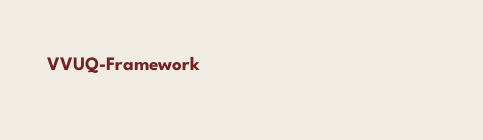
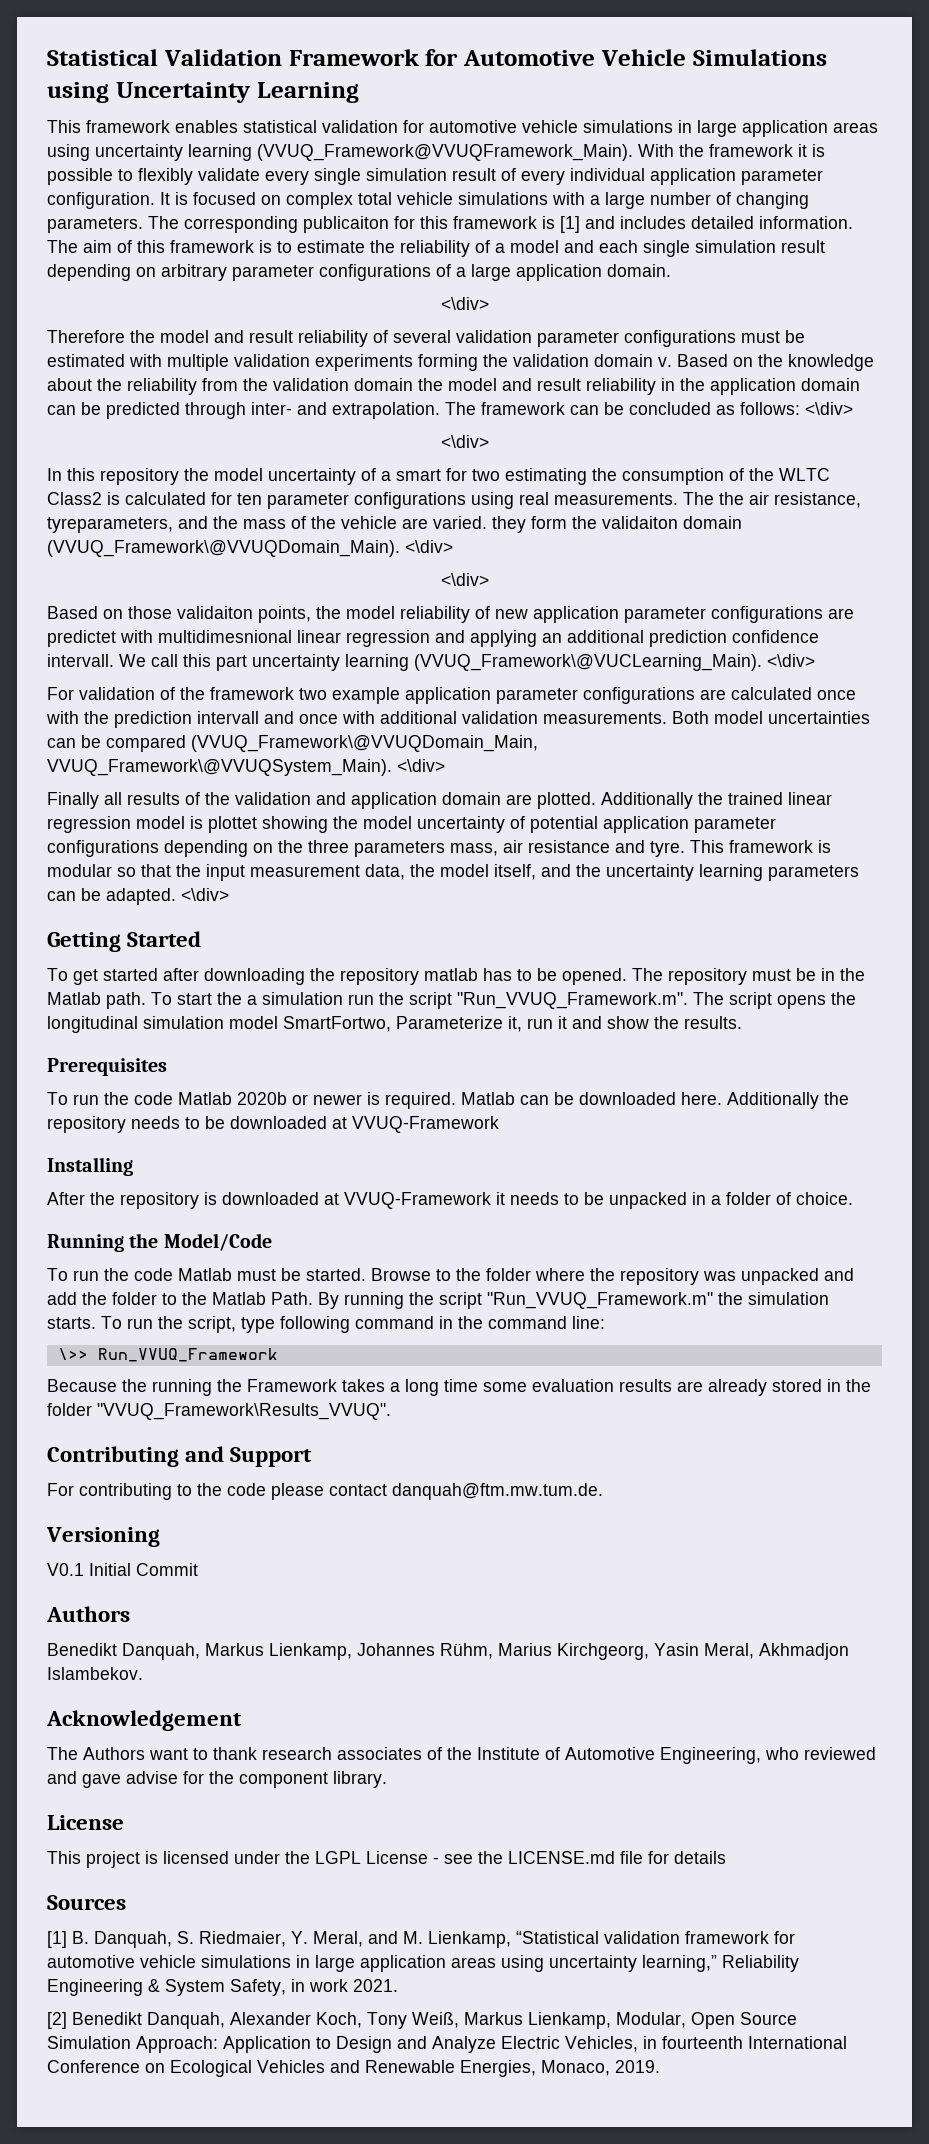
[47,56,200,73] VVUQ-Framework -> [47,49,827,66] [47,82,359,103] [47,120,878,137] [47,144,825,161] [47,168,823,185] [47,192,809,209] [47,216,853,233] [47,240,825,257] [47,264,671,281] [440,297,489,310] [47,330,805,347] [47,354,874,371] [47,378,860,395] [47,402,853,419] [440,435,489,448] [47,468,830,485] [47,492,861,509] [47,516,742,533] [47,540,453,557] [440,573,489,586] [47,606,854,623] [47,630,819,647] [47,654,815,671] [47,687,856,704] [46,711,870,728] [47,735,538,752] [47,759,445,776] [47,792,832,809] [47,816,776,833] [47,840,831,857] [47,864,859,881] [47,888,229,905] [47,931,202,952] [47,968,865,985] [47,992,856,1009] [47,1016,742,1033] [47,1058,167,1076] [47,1092,849,1109] [47,1116,499,1133] [47,1157,133,1176] [47,1192,853,1209] [47,1233,272,1252] [47,1268,854,1285] [47,1292,829,1309] [47,1316,605,1333] [57,1348,278,1362] [47,1379,871,1396] [47,1403,391,1420] [47,1446,313,1467] [47,1483,603,1500] [46,1527,160,1547] [47,1563,198,1576] [46,1606,130,1622] [47,1643,849,1660] [47,1667,143,1680] [46,1710,242,1731] [47,1747,876,1764] [47,1771,387,1788] [47,1815,124,1830] [47,1851,726,1868] [47,1895,126,1910] [47,1931,795,1948] [47,1955,799,1972] [47,1979,398,1996] [47,2012,797,2029] [47,2036,847,2053] [47,2060,660,2077] Statistical Validation Framework for Automotive Vehicle Simulations using Uncertainty Learning // This framework enables statistical validation for automotive vehicle simulations in large application areas using uncertainty learning (VVUQ_Framework@VVUQFramework_Main). With the framework it is possible to flexibly validate every single simulation result of every individual application parameter configuration. It is focused on complex total vehicle simulations with a large number of changing parameters. The corresponding publicaiton for this framework is [1] and includes detailed information. The aim of this framework is to estimate the reliability of a model and each single simulation result depending on arbitrary parameter configurations of a large application domain. // <\div> // Therefore the model and result reliability of several validation parameter configurations must be estimated with multiple validation experiments forming the validation domain v. Based on the knowledge about the reliability from the validation domain the model and result reliability in the application domain can be predicted through inter- and extrapolation. The framework can be concluded as follows: <\div> // <\div> // In this repository the model uncertainty of a smart for two estimating the consumption of the WLTC Class2 is calculated for ten parameter configurations using real measurements. The the air resistance, tyreparameters, and the mass of the vehicle are varied. they form the validaiton domain (VVUQ_Framework\@VVUQDomain_Main). <\div> // <\div> // Based on those validaiton points, the model reliability of new application parameter configurations are predictet with multidimesnional linear regression and applying an additional prediction confidence intervall. We call this part uncertainty learning (VVUQ_Framework\@VUCLearning_Main). <\div> // For validation of the framework two example application parameter configurations are calculated once with the prediction intervall and once with additional validation measurements. Both model uncertainties can be compared (VVUQ_Framework\@VVUQDomain_Main, VVUQ_Framework\@VVUQSystem_Main). <\div> // Finally all results of the validation and application domain are plotted. Additionally the trained linear regression model is plottet showing the model uncertainty of potential application parameter configurations depending on the three parameters mass, air resistance and tyre. This framework is modular so that the input measurement data, the model itself, and the uncertainty learning parameters can be adapted. <\div> // Getting Started // To get started after downloading the repository matlab has to be opened. The repository must be in the Matlab path. To start the a simulation run the script "Run_VVUQ_Framework.m". The script opens the longitudinal simulation model SmartFortwo, Parameterize it, run it and show the results. // Prerequisites // To run the code Matlab 2020b or newer is required. Matlab can be downloaded here. Additionally the repository needs to be downloaded at VVUQ-Framework // Installing // After the repository is downloaded at VVUQ-Framework it needs to be unpacked in a folder of choice. // Running the Model/Code // To run the code Matlab must be started. Browse to the folder where the repository was unpacked and add the folder to the Matlab Path. By running the script "Run_VVUQ_Framework.m" the simulation starts. To run the script, type following command in the command line: // \>> Run_VVUQ_Framework // Because the running the Framework takes a long time some evaluation results are already stored in the folder "VVUQ_Framework\Results_VVUQ". // Contributing and Support // For contributing to the code please contact danquah@ftm.mw.tum.de. // Versioning // V0.1 Initial Commit // Authors // Benedikt Danquah, Markus Lienkamp, Johannes Rühm, Marius Kirchgeorg, Yasin Meral, Akhmadjon Islambekov. // Acknowledgement // The Authors want to thank research associates of the Institute of Automotive Engineering, who reviewed and gave advise for the component library. // License // This project is licensed under the LGPL License - see the LICENSE.md file for details // Sources // [1] B. Danquah, S. Riedmaier, Y. Meral, and M. Lienkamp, “Statistical validation framework for automotive vehicle simulations in large application areas using uncertainty learning,” Reliability Engineering & System Safety, in work 2021. // [2] Benedikt Danquah, Alexander Koch, Tony Weiß, Markus Lienkamp, Modular, Open Source Simulation Approach: Application to Design and Analyze Electric Vehicles, in fourteenth International Conference on Ecological Vehicles and Renewable Energies, Monaco, 2019.

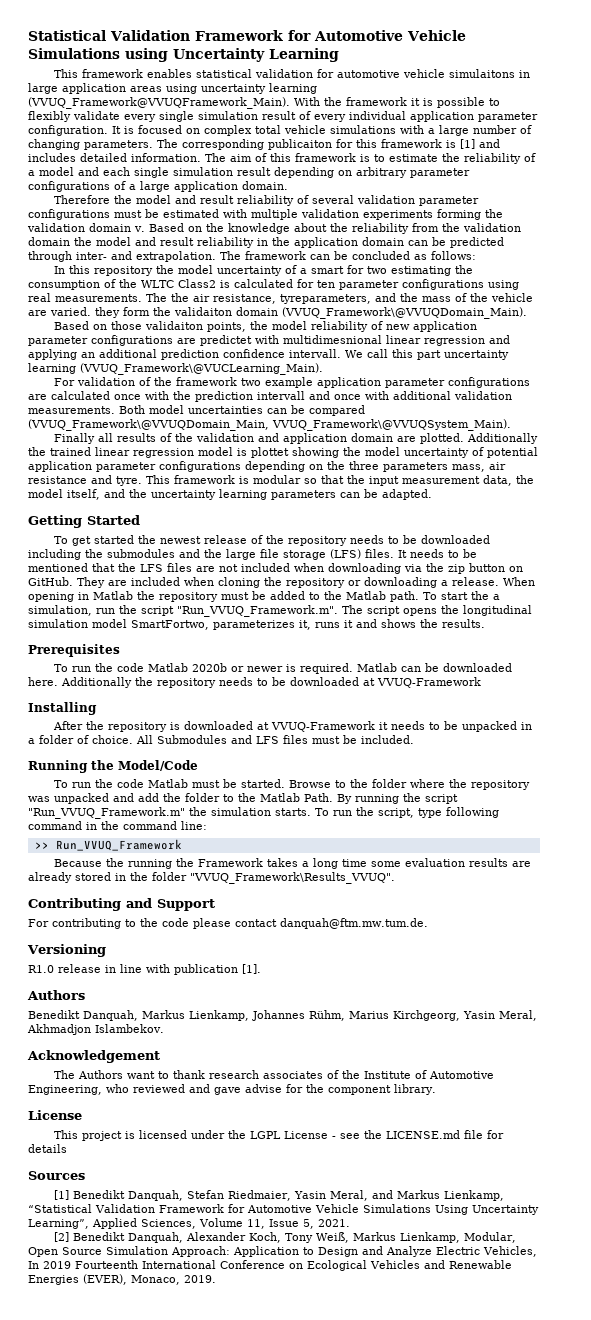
[583,120,673,133] simulations -> [449,69,516,78] simulaitons
[440,297,489,310] // <\div> -> (288, 185) none
[805,402,853,415] [440,435,489,448] <\div> // <\div> -> (476, 255) none
[405,540,453,553] [440,573,489,586] <\div> // <\div> -> (527, 313) none
[767,654,815,667] <\div> -> (323, 369) none
[397,759,445,772] <\div> -> (511, 425) none
[181,888,229,901] <\div> -> (432, 494) none
[163,968,663,985] after downloading the repository matlab has to be opened. The -> [138,535,491,546] [28,549,477,560] [28,563,523,574] [28,577,535,588] [28,591,155,602] the newest release of the repository needs to be downloaded including the submodules and the large file storage (LFS) files. It needs to be mentioned that the LFS files are not included when downloading via the zip button on GitHub. They are included when cloning the repository or downloading a release. When opening in Matlab the
[821,968,835,981] in -> [270,591,320,600] added to
[262,992,343,1005] simulation -> [28,605,92,616] simulation,
[396,1016,553,1032] Parameterize it, run -> [213,620,340,630] parameterizes it, runs
[607,1016,649,1029] show -> [381,619,416,628] shows
(853, 1198) none -> [136,735,414,744] All Submodules and LFS files must be included.
[57,1348,88,1360] \>> -> [34,842,49,849] >>
[47,1563,198,1576] V0.1 Initial Commit -> [28,964,261,975] R1.0 release in line with publication [1].
[72,1931,308,1948] B. Danquah, S. Riedmaier, Y. -> [73,1190,327,1201] Benedikt Danquah, Stefan Riedmaier, Yasin
[403,1931,423,1944] M. -> [397,1190,441,1199] Markus
[604,1931,795,1944] [47,1955,799,1972] [47,1979,348,1996] validation framework for automotive vehicle simulations in large application areas using uncertainty learning,” Reliability Engineering & System Safety, in work -> [95,1204,539,1215] [28,1218,314,1229] Validation Framework for Automotive Vehicle Simulations Using Uncertainty Learning”, Applied Sciences, Volume 11, Issue 5,
[643,2036,743,2049] in fourteenth -> [28,1260,138,1269] In 2019 Fourteenth
[460,2060,536,2077] Energies, -> [28,1274,127,1285] Energies (EVER),

